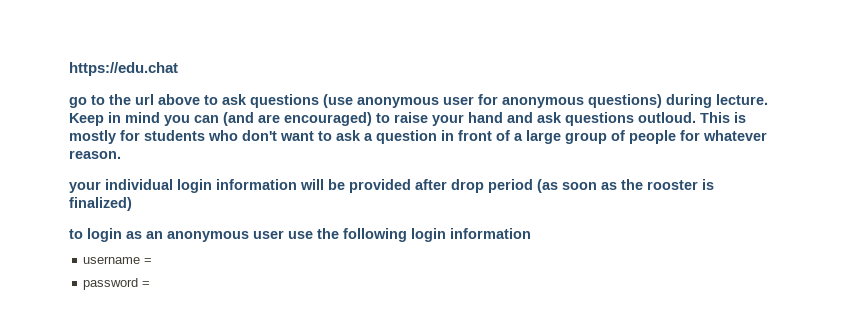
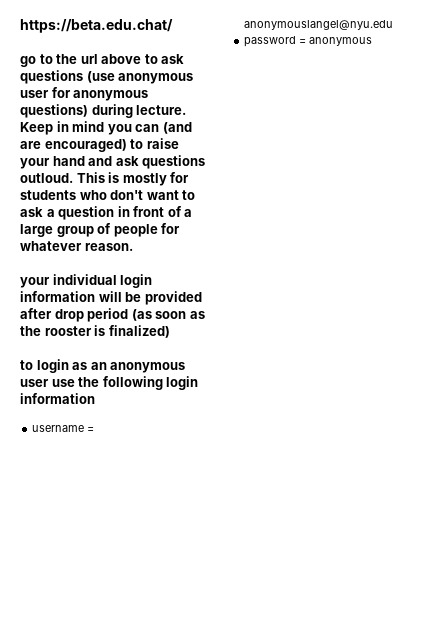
[69,62,178,76] https://edu.chat -> [20,19,173,33] https://beta.edu.chat/
(153, 261) none -> [244,20,394,30] anonymouslangel@nyu.edu
(151, 284) none -> [309,37,373,46] anonymous

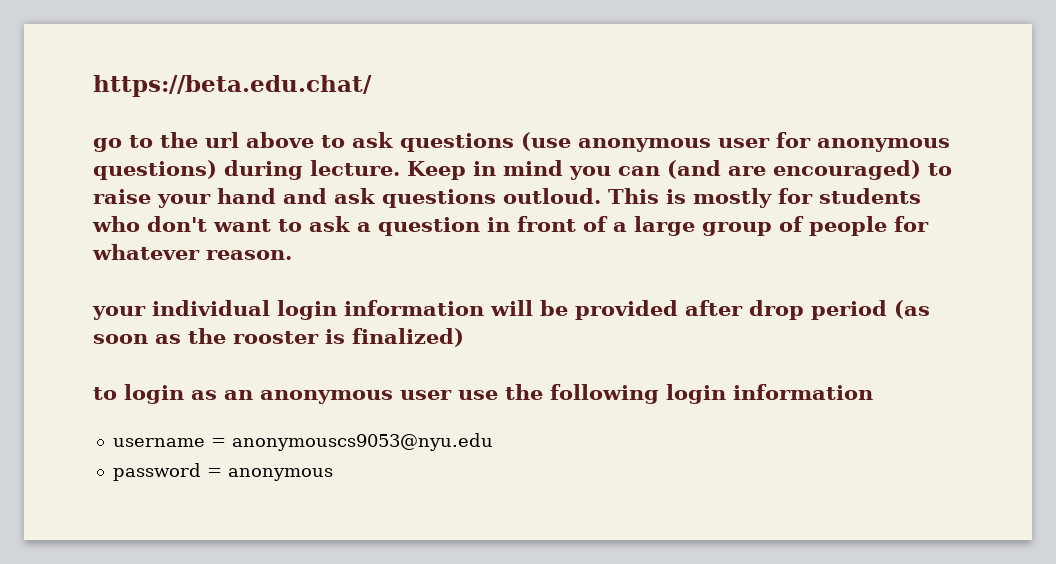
[244,20,394,30] anonymouslangel@nyu.edu -> [231,433,493,451] anonymouscs9053@nyu.edu

